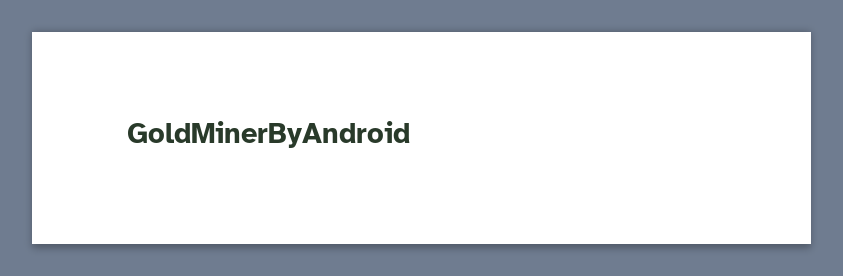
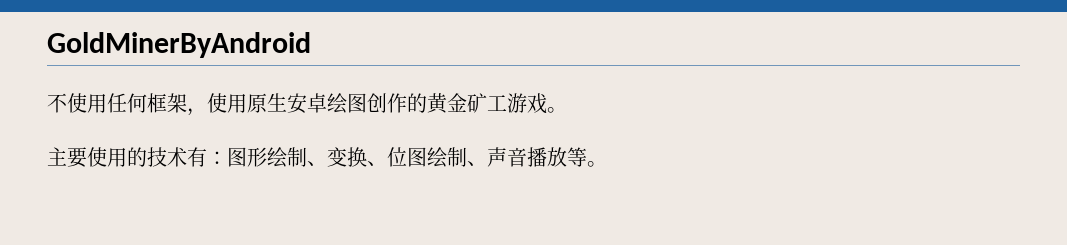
(410, 134) none -> [47,93,567,116] [47,147,607,168] // 不使用任何框架，使用原生安卓绘图创作的黄金矿工游戏。 // 主要使用的技术有：图形绘制、变换、位图绘制、声音播放等。

